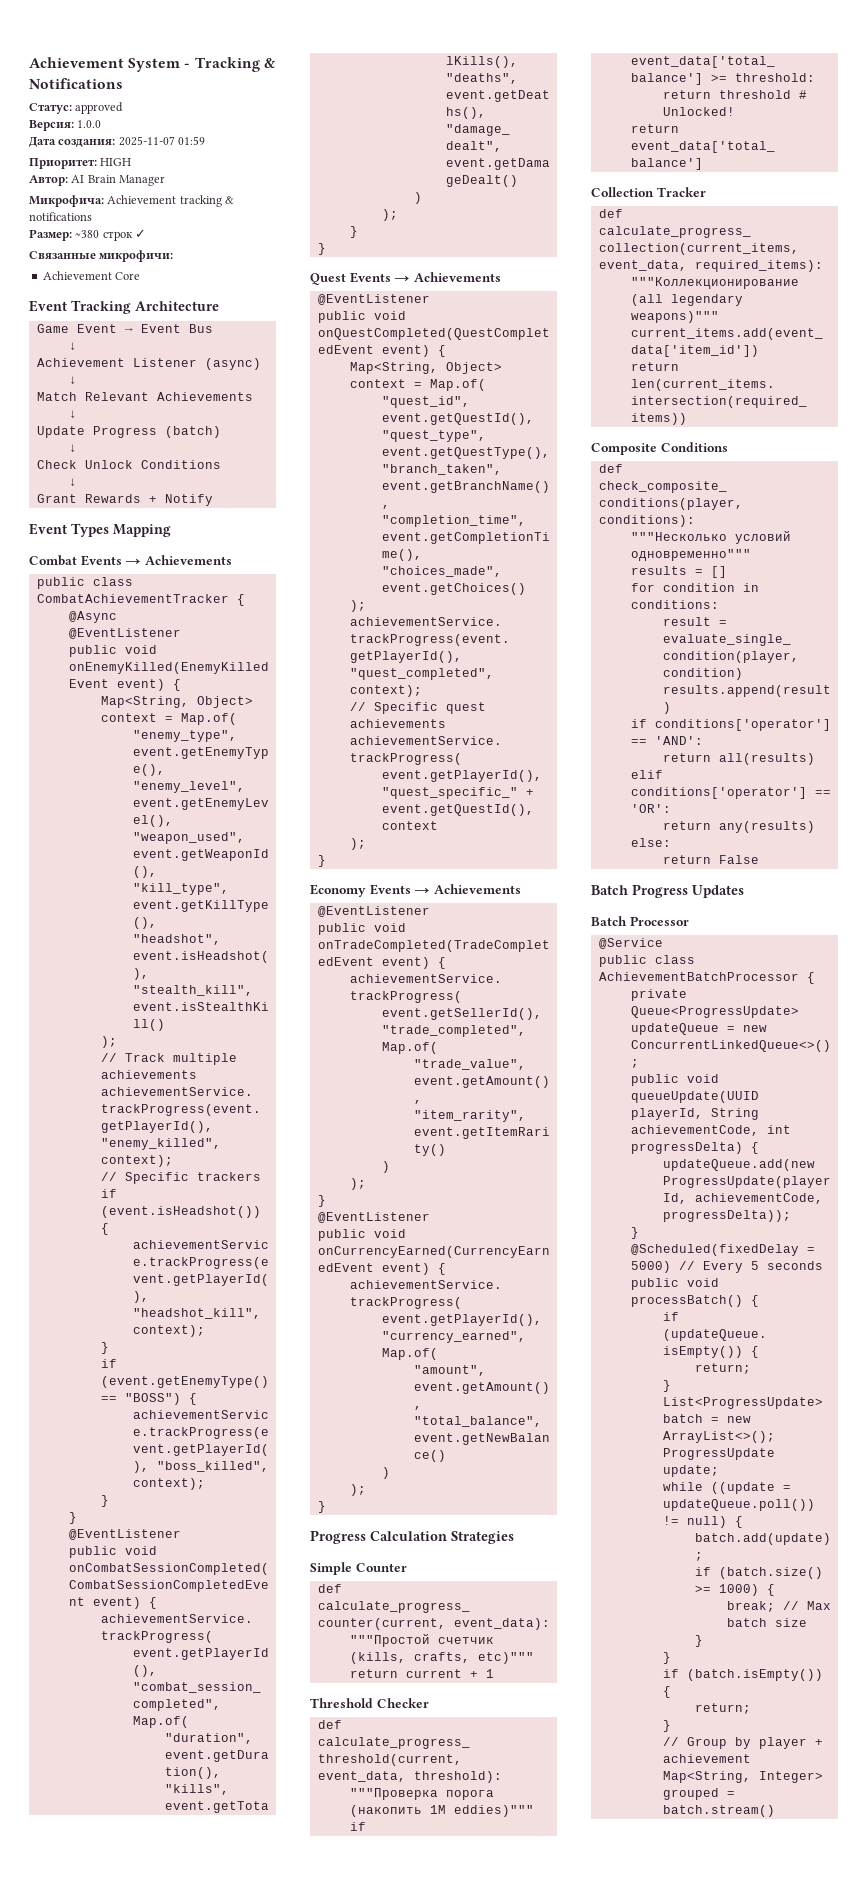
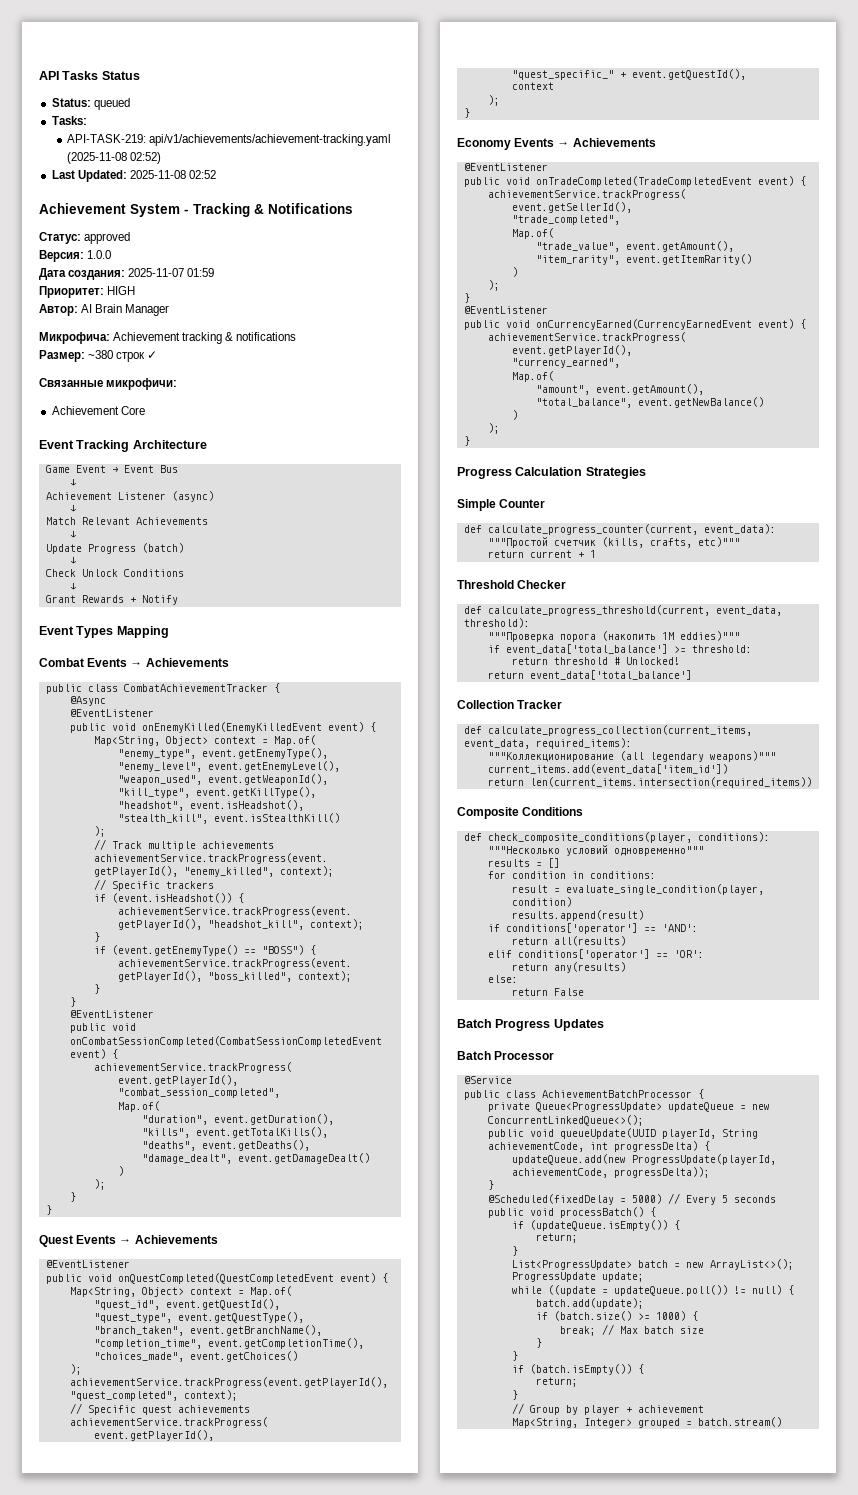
(29, 62) none -> [39,71,140,80] [51,98,130,110] [51,116,87,125] [67,134,392,146] [67,152,162,164] [51,170,216,182] API Tasks Status // Status: queued // Tasks: // API-TASK-219: api/v1/achievements/achievement-tracking.yaml (2025-11-08 02:52) // Last Updated: 2025-11-08 02:52 //

